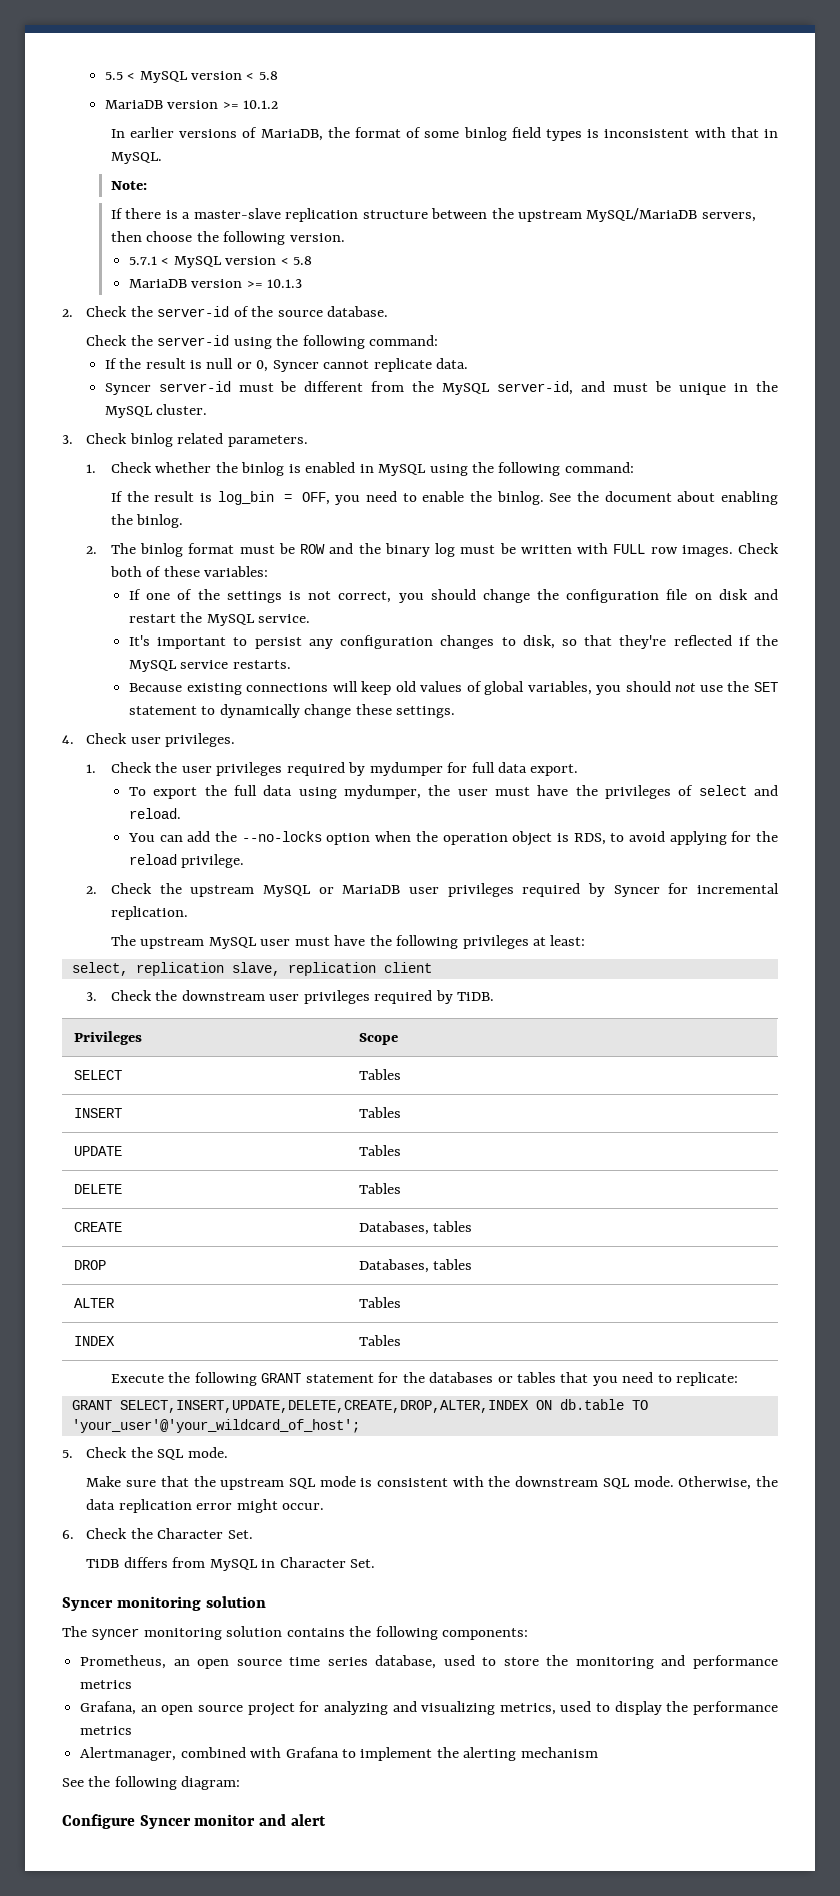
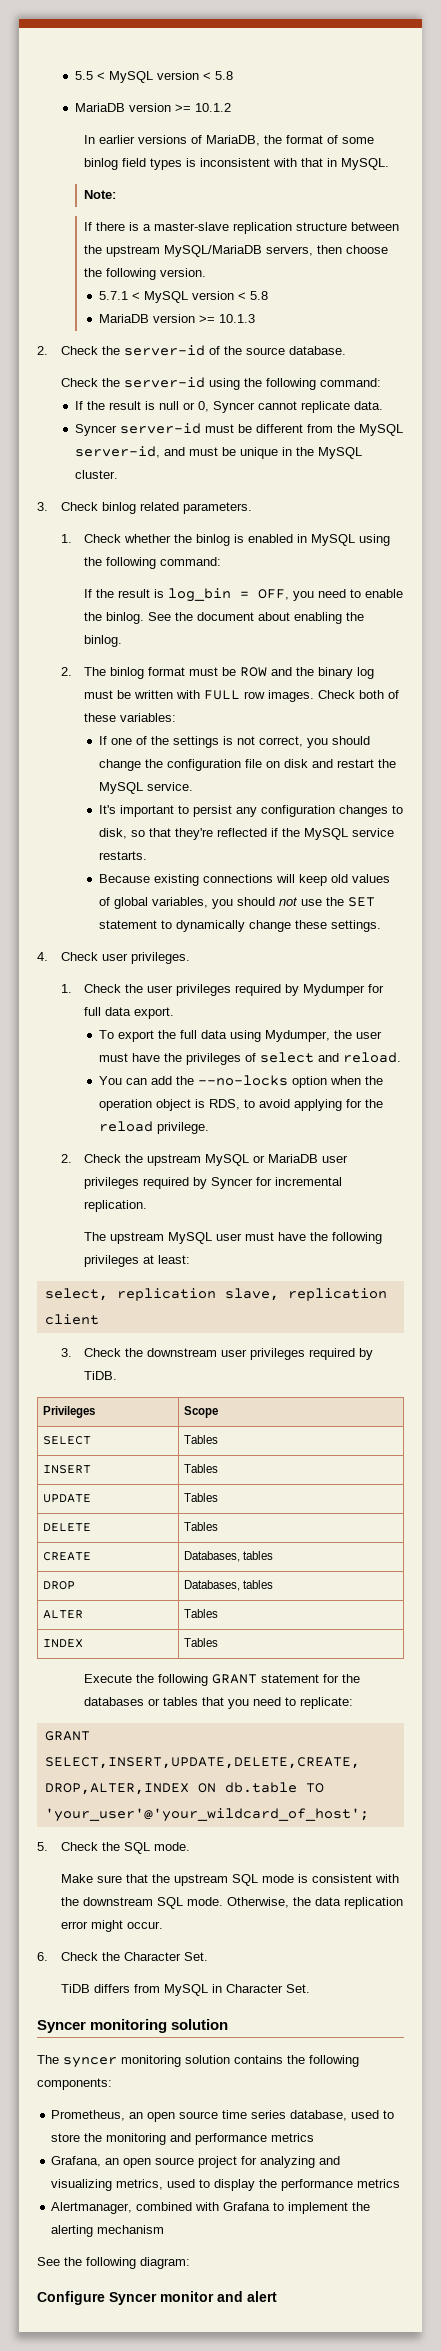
[369,762,443,776] mydumper -> [303,984,366,996] Mydumper
[344,785,422,799] mydumper, -> [264,1030,330,1042] Mydumper,

